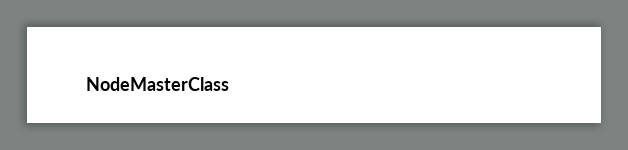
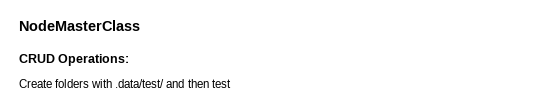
(229, 84) none -> [19,54,130,66] [19,79,231,88] // CRUD Operations: // Create folders with .data/test/ and then test

